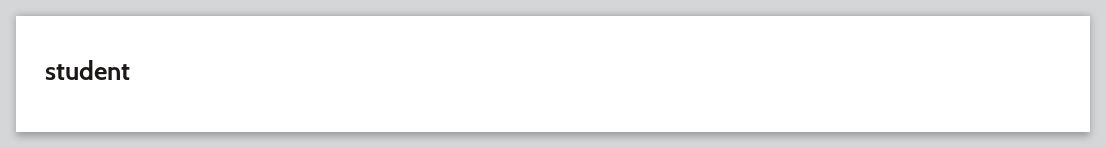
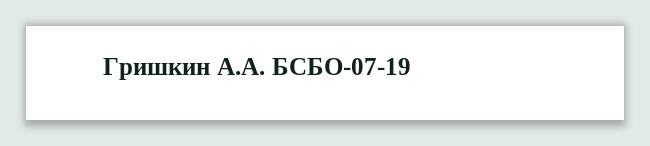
[45,60,130,80] student -> [103,58,411,80] Гришкин А.А. БСБО-07-19

